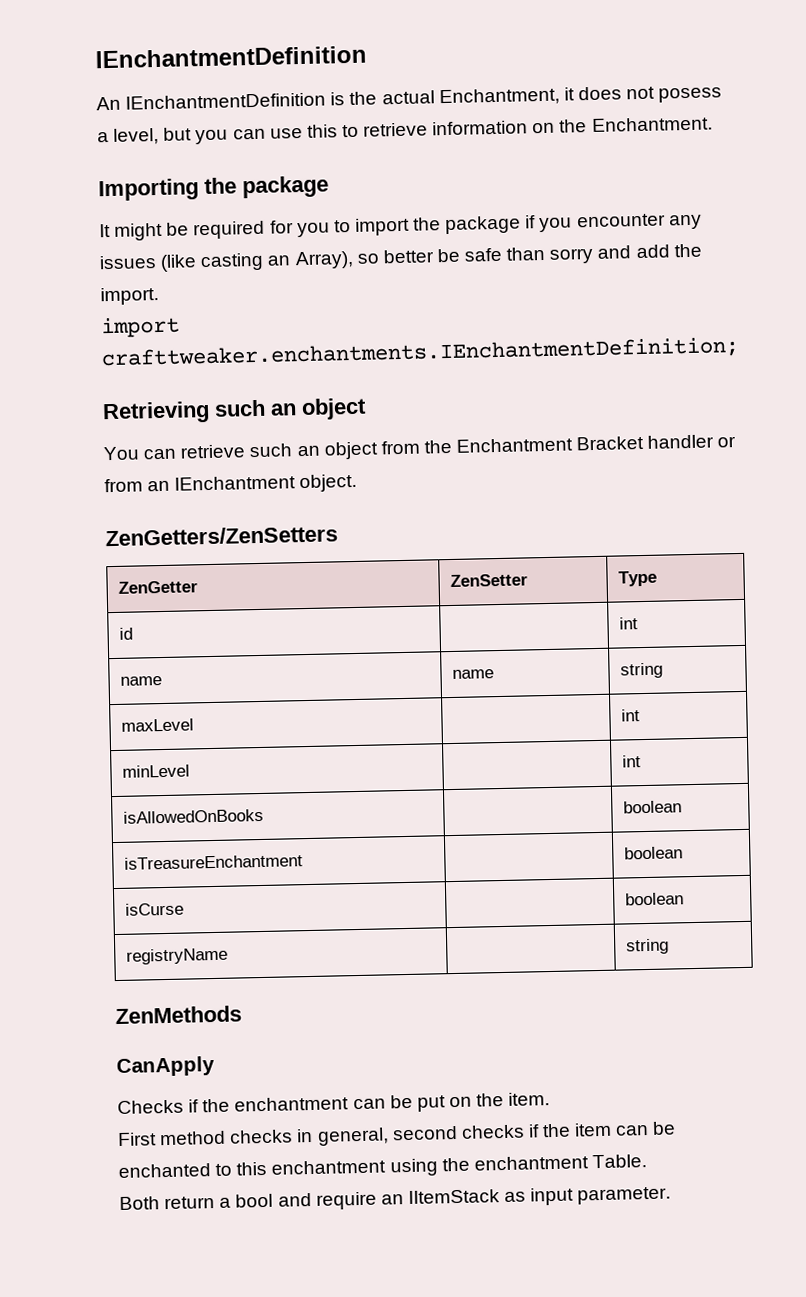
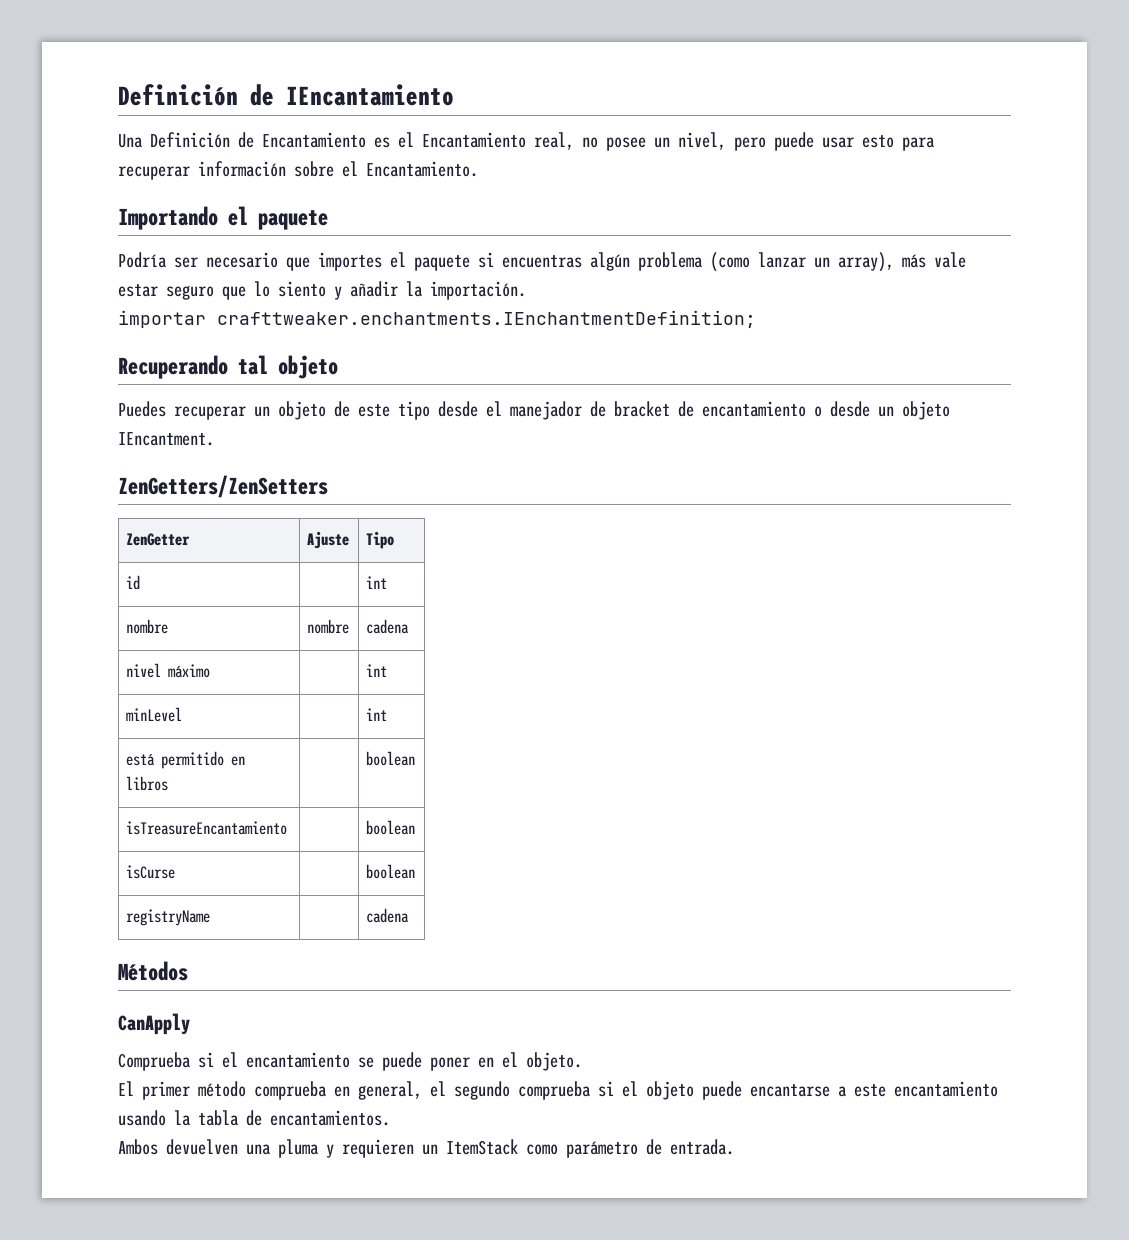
[95,45,367,69] [96,86,723,111] [97,116,713,145] [98,175,329,202] [99,213,702,241] [99,243,702,272] [100,287,159,306] [101,316,180,339] [101,336,739,370] [102,397,367,425] [103,434,737,461] [104,473,358,493] IEnchantmentDefinition // An IEnchantmentDefinition is the actual Enchantment, it does not posess a level, but you can use this to retrieve information on the Enchantment. // Importing the package // It might be required for you to import the package if you encounter any issues (like casting an Array), so better be safe than sorry and add the import. // import crafttweaker.enchantments.IEnchantmentDefinition; // Retrieving such an object // You can retrieve such an object from the Enchantment Bracket handler or from an IEnchantment object. -> [118,84,454,106] [118,132,934,151] [118,161,478,180] [118,206,328,230] [118,252,966,272] [118,281,526,300] [118,310,756,328] [118,355,338,379] [118,401,950,420] [118,432,214,446] Definición de IEncantamiento // Una Definición de Encantamiento es el Encantamiento real, no posee un nivel, pero puede usar esto para recuperar información sobre el Encantamiento. // Importando el paquete // Podría ser necesario que importes el paquete si encuentras algún problema (como lanzar un array), más vale estar seguro que lo siento y añadir la importación. // importar crafttweaker.enchantments.IEnchantmentDefinition; // Recuperando tal objeto // Puedes recuperar un objeto de este tipo desde el manejador de bracket de encantamiento o desde un objeto IEncantment.
[450,573,529,587] [618,570,658,587] ZenSetter | Type -> [307,531,350,549] [366,531,395,549] Ajuste | Tipo
[120,676,163,686] [452,669,495,679] [620,662,664,679] [121,718,195,732] name | name | string // maxLevel -> [126,619,169,634] [307,619,350,634] [366,619,410,634] [126,663,211,678] nombre | nombre | cadena // nivel máximo
[123,808,265,824] [623,800,683,814] [124,854,304,870] isAllowedOnBooks | | boolean // isTreasureEnchantment -> [126,751,246,769] [126,776,169,791] [366,751,416,766] [126,821,288,835] está permitido en libros | | boolean // isTreasureEncantamiento
[626,938,670,955] [115,1005,242,1025] string // ZenMethods -> [366,908,410,923] [118,961,188,981] cadena // Métodos
[117,1092,551,1115] [118,1121,677,1147] [118,1154,647,1179] [119,1186,672,1211] Checks if the enchantment can be put on the item. // First method checks in general, second checks if the item can be enchanted to this enchantment using the enchantment Table. // Both return a bool and require an IItemStack as input parameter. -> [118,1052,582,1071] [118,1081,998,1100] [118,1110,390,1126] [118,1139,734,1158] Comprueba si el encantamiento se puede poner en el objeto. // El primer método comprueba en general, el segundo comprueba si el objeto puede encantarse a este encantamiento usando la tabla de encantamientos. // Ambos devuelven una pluma y requieren un ItemStack como parámetro de entrada.

